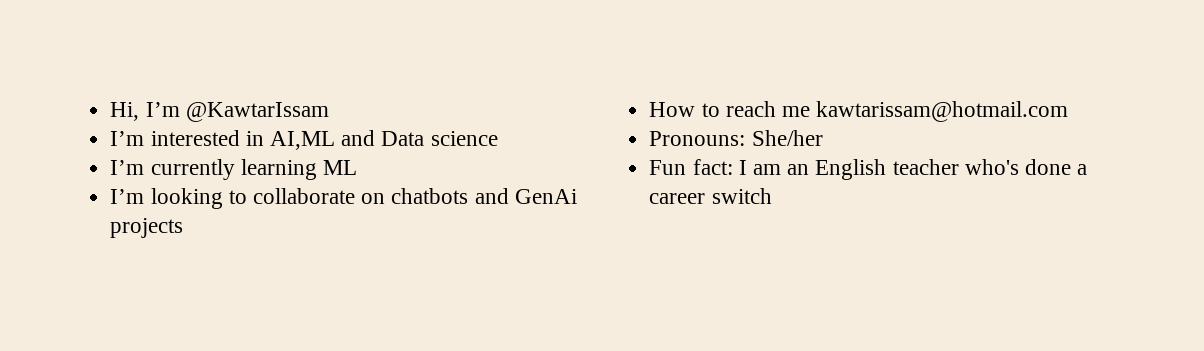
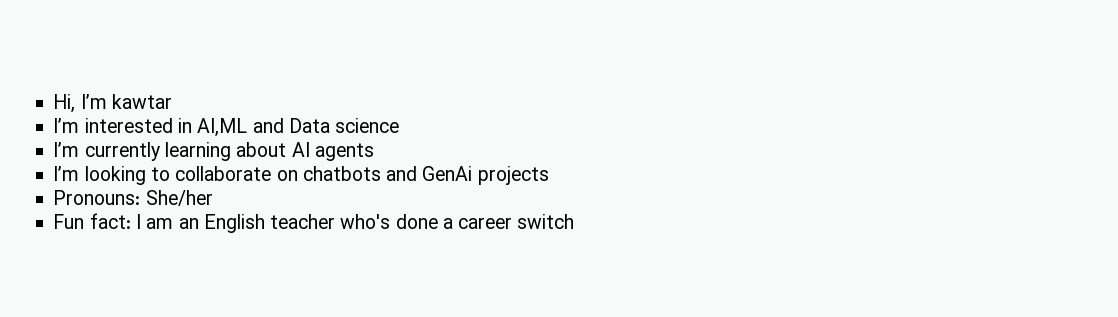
[185,102,329,122] @KawtarIssam -> [111,94,172,109] kawtar
[322,160,357,175] ML -> [236,142,374,161] about AI agents
[649,101,1069,122] // How to reach me kawtarissam@hotmail.com -> (549, 175) none

